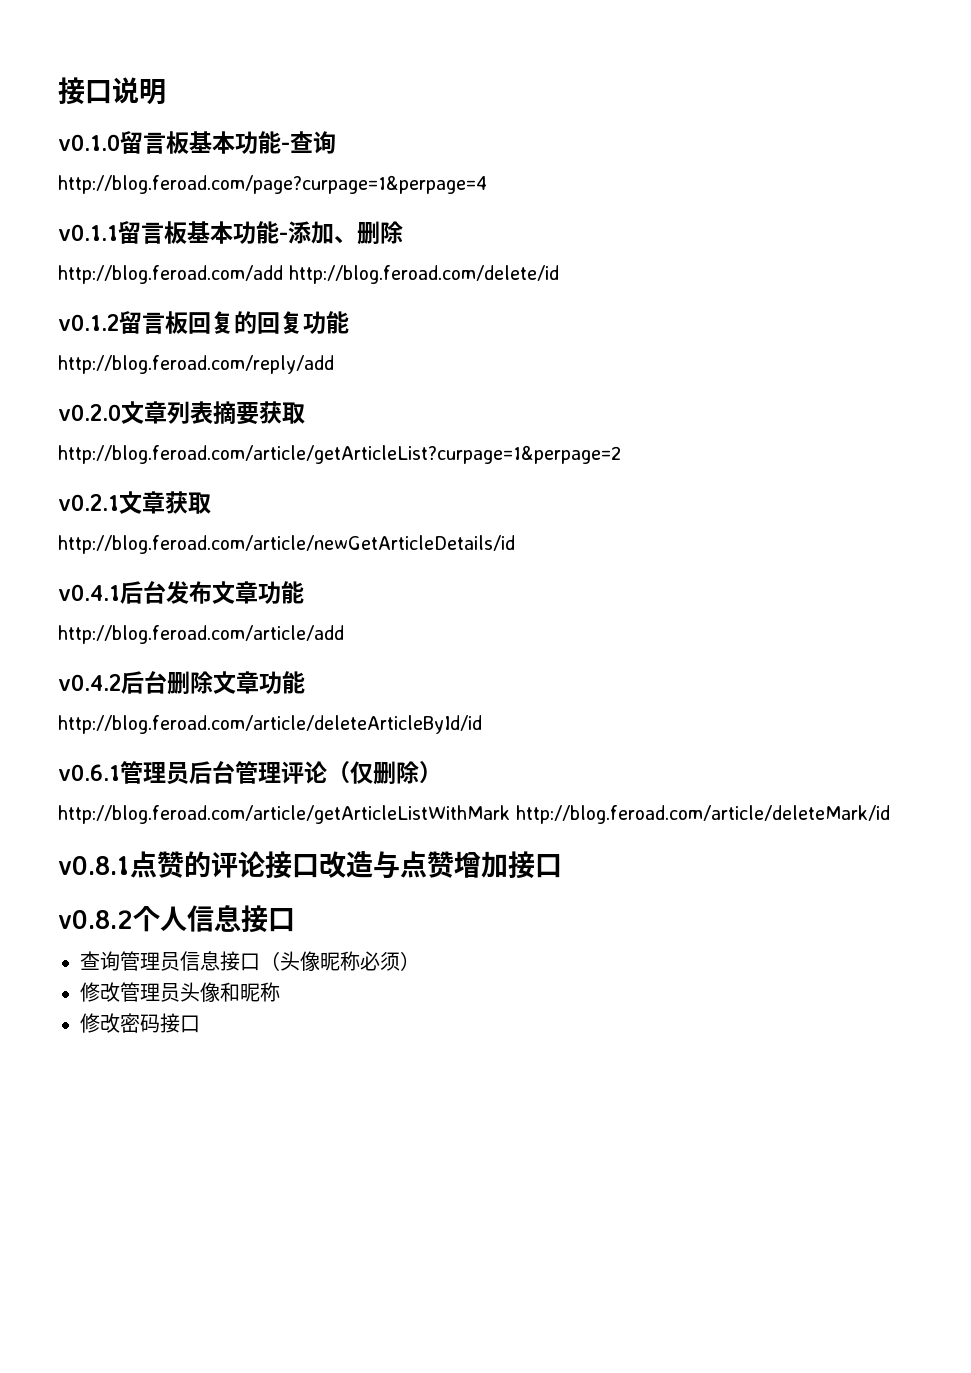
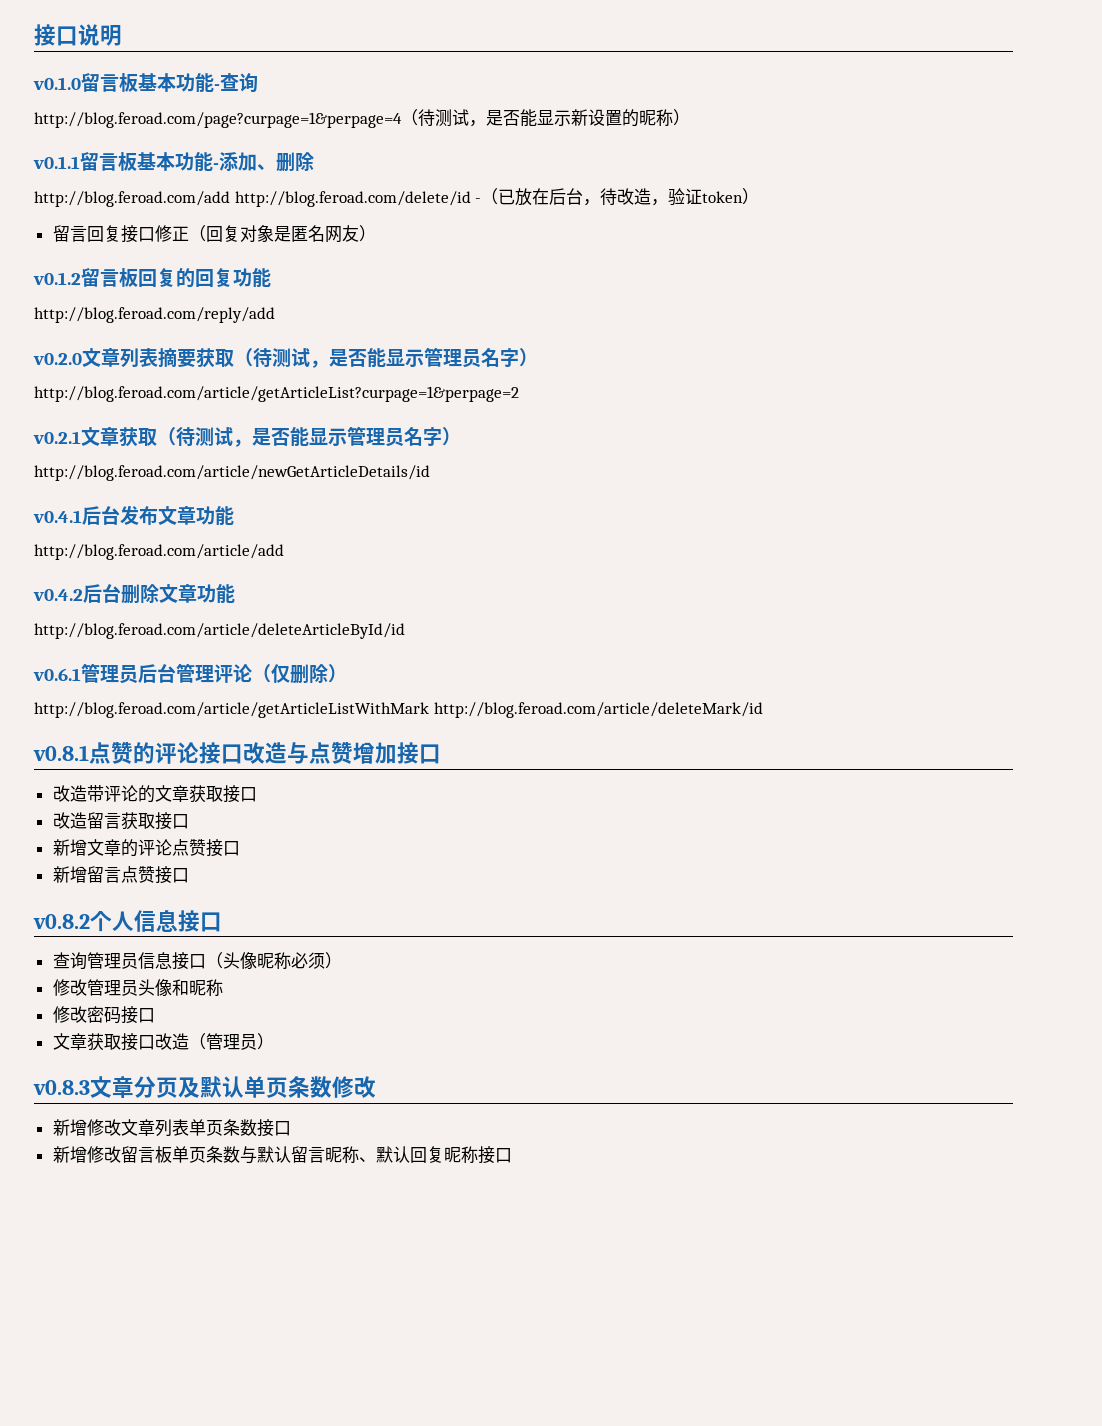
(487, 184) none -> [401,109,690,127] （待测试，是否能显示新设置的昵称）
(559, 274) none -> [475,188,760,206] [52,225,376,243] -（已放在后台，待改造，验证token） // 留言回复接口修正（回复对象是匿名网友）
[58,445,621,464] [58,491,211,514] // http://blog.feroad.com/article/getArticleList?curpage=1&perpage=2 // v0.2.1文章获取 -> [234,347,538,368] [34,386,519,402] [33,426,461,447] （待测试，是否能显示管理员名字） // http://blog.feroad.com/article/getArticleList?curpage=1&perpage=2 // v0.2.1文章获取（待测试，是否能显示管理员名字）
(562, 866) none -> [52,785,257,803] [52,812,189,830] [52,839,240,857] [52,866,189,884] // 改造带评论的文章获取接口 // 改造留言获取接口 // 新增文章的评论点赞接口 // 新增留言点赞接口
(200, 1024) none -> [52,1033,274,1051] [33,1076,376,1098] [52,1119,291,1137] [52,1146,512,1164] // 文章获取接口改造（管理员） // v0.8.3文章分页及默认单页条数修改 // 新增修改文章列表单页条数接口 // 新增修改留言板单页条数与默认留言昵称、默认回复昵称接口

